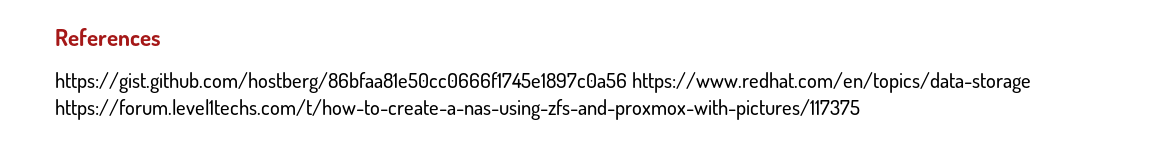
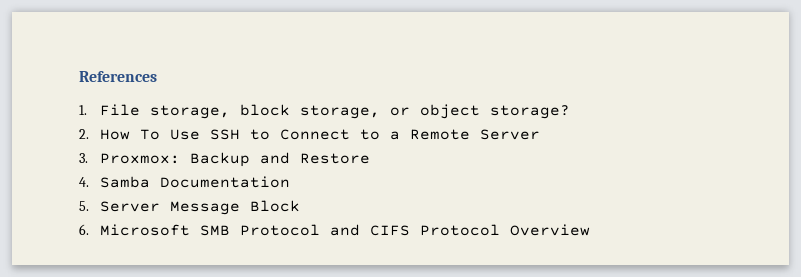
[55,72,1032,93] [55,99,860,120] https://gist.github.com/hostberg/86bfaa81e50cc0666f1745e1897c0a56 https://www.redhat.com/en/topics/data-storage https://forum.level1techs.com/t/how-to-create-a-nas-using-zfs-and-proxmox-with-pictures/117375 -> [79,104,571,119] [79,129,541,140] [79,152,371,167] [79,176,291,188] [79,200,301,215] [79,224,591,236] 1. File storage, block storage, or object storage? // 2. How To Use SSH to Connect to a Remote Server // 3. Proxmox: Backup and Restore // 4. Samba Documentation // 5. Server Message Block // 6. Microsoft SMB Protocol and CIFS Protocol Overview

